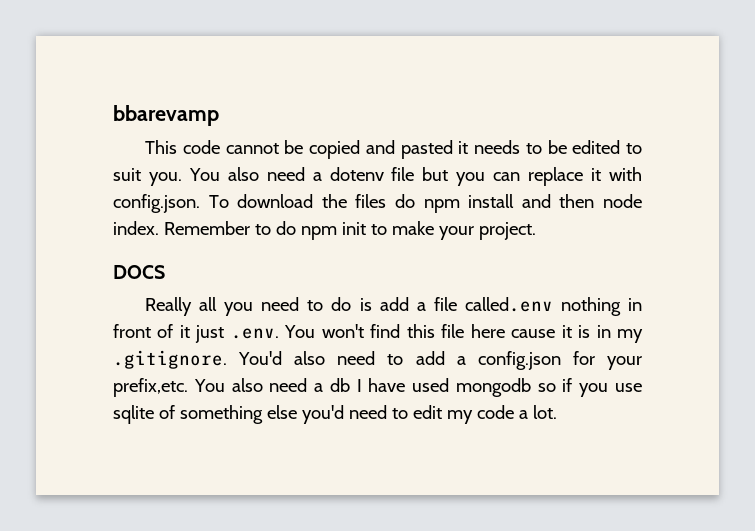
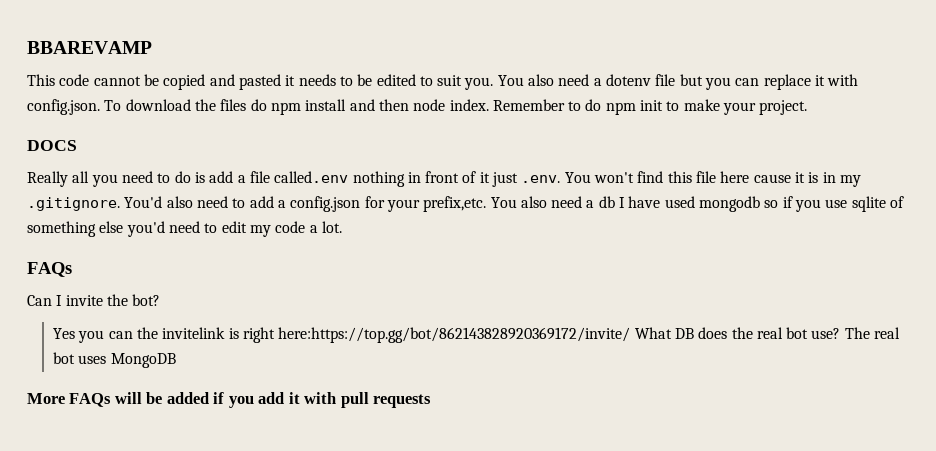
[113,105,219,126] bbarevamp -> [27,41,152,54] BBAREVAMP
(557, 412) none -> [27,262,72,277] [27,294,161,306] [52,327,901,343] [52,352,176,368] [27,392,432,408] // FAQs // Can I invite the bot? // Yes you can the invitelink is right here:https://top.gg/bot/862143828920369172/invite/ What DB does the real bot use? The real bot uses MongoDB // More FAQs will be added if you add it with pull requests

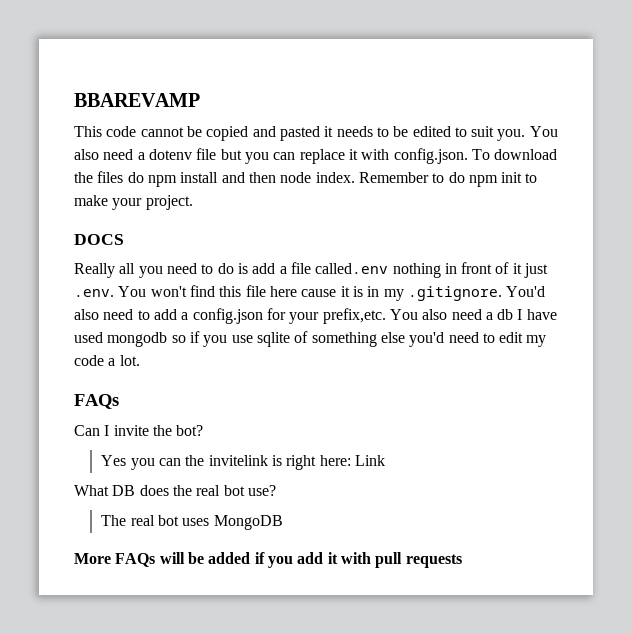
[278,327,631,343] here:https://top.gg/bot/862143828920369172/invite/ -> [319,455,385,466] here: Link //
(841, 333) none -> (276, 490) //

